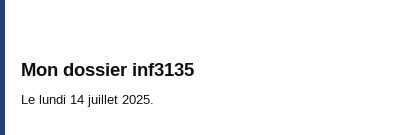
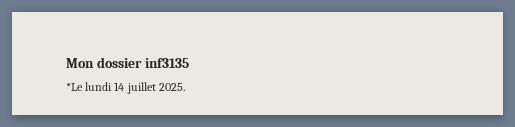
[21,95,35,104] Le -> [66,83,83,91] *Le

